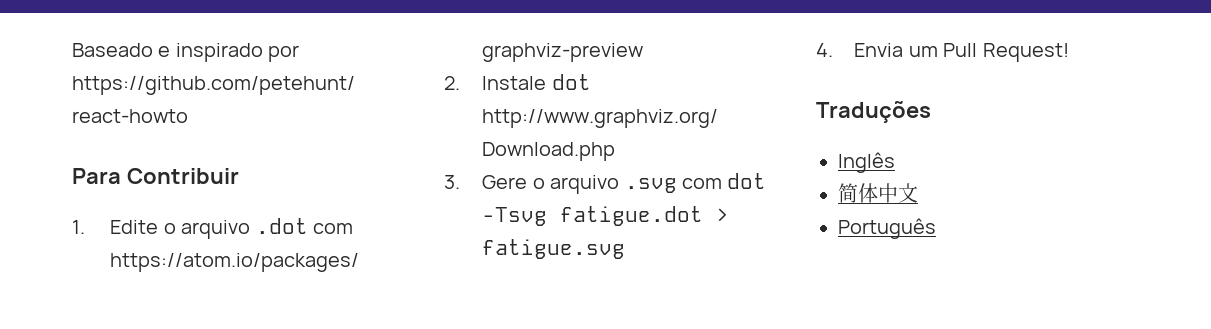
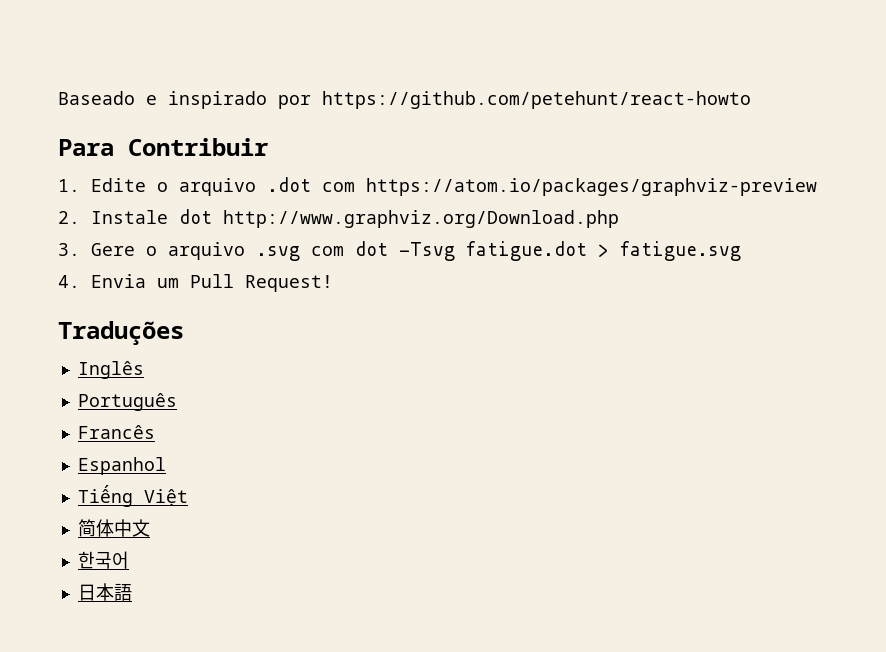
(895, 162) none -> [77,393,177,411] [77,425,155,439] [77,457,166,475] [77,485,188,507] // Português // Francês // Espanhol // Tiếng Việt
[838,218,936,239] Português -> [77,551,129,569] [77,583,132,601] 한국어 // 日本語

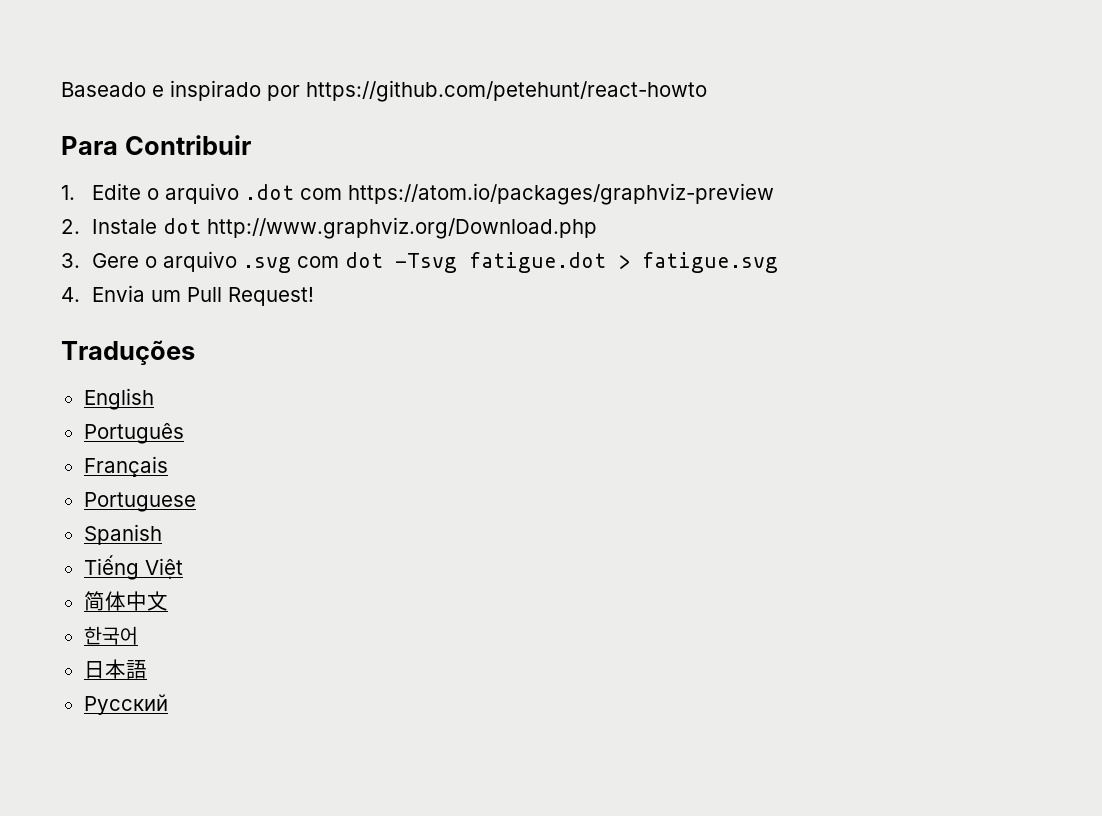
[77,361,144,379] Inglês -> [83,388,154,410] English
[77,425,155,439] [77,457,166,475] Francês // Espanhol -> [83,456,168,477] [83,492,196,512] [83,524,162,545] Français // Portuguese // Spanish
(132, 592) none -> [83,694,168,715] // Русский

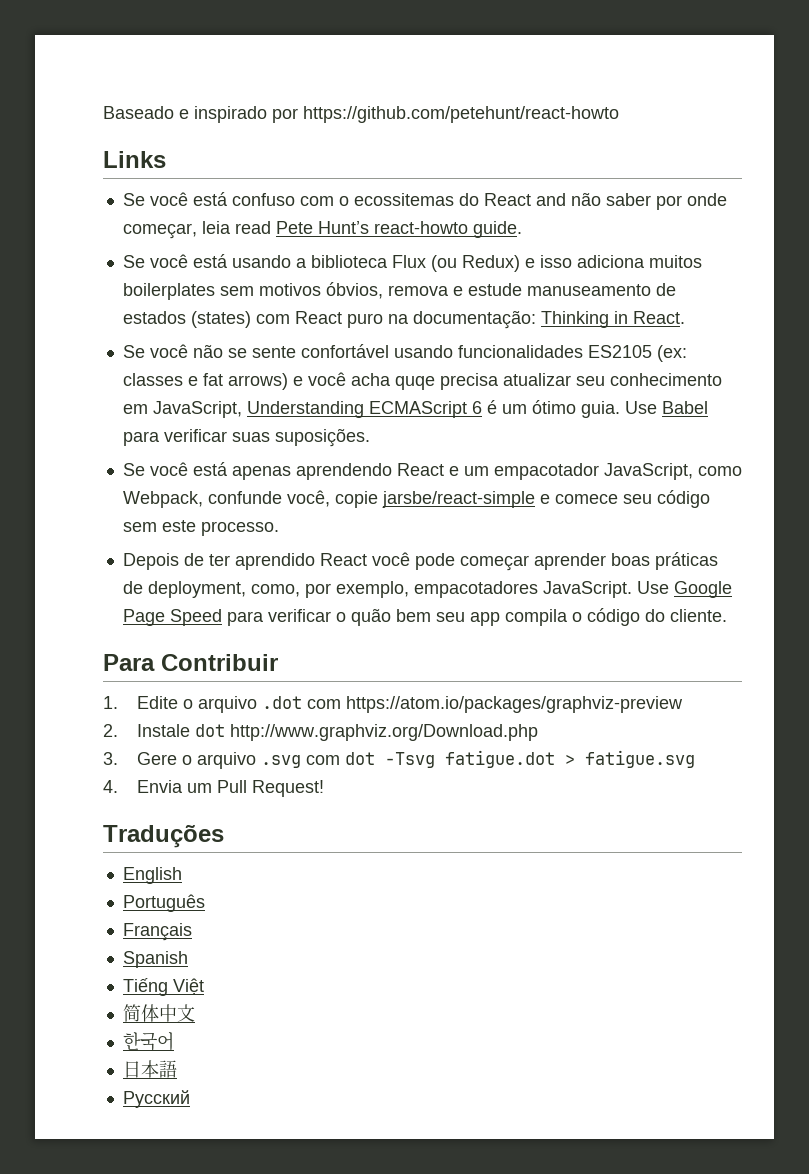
(707, 91) none -> [103,151,166,168] [122,192,727,210] [122,221,522,239] [122,254,702,272] [122,282,676,300] [122,310,685,329] [122,344,687,362] [122,372,722,390] [122,400,708,418] [122,428,370,447] [122,462,742,480] [122,490,710,508] [122,520,279,536] [122,552,718,571] [122,581,732,598] [122,608,727,626] // Links // Se você está confuso com o ecossitemas do React and não saber por onde começar, leia read Pete Hunt’s react-howto guide. // Se você está usando a biblioteca Flux (ou Redux) e isso adiciona muitos boilerplates sem motivos óbvios, remova e estude manuseamento de estados (states) com React puro na documentação: Thinking in React. // Se você não se sente confortável usando funcionalidades ES2105 (ex: classes e fat arrows) e você acha quqe precisa atualizar seu conhecimento em JavaScript, Understanding ECMAScript 6 é um ótimo guia. Use Babel para verificar suas suposições. // Se você está apenas aprendendo React e um empacotador JavaScript, como Webpack, confunde você, copie jarsbe/react-simple e comece seu código sem este processo. // Depois de ter aprendido React você pode começar aprender boas práticas de deployment, como, por exemplo, empacotadores JavaScript. Use Google Page Speed para verificar o quão bem seu app compila o código do cliente.
[83,492,196,512] // Portuguese -> (192, 932) none

